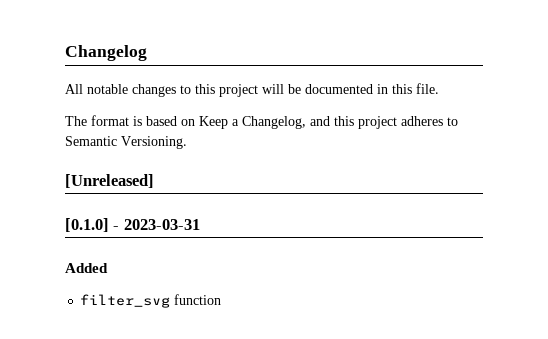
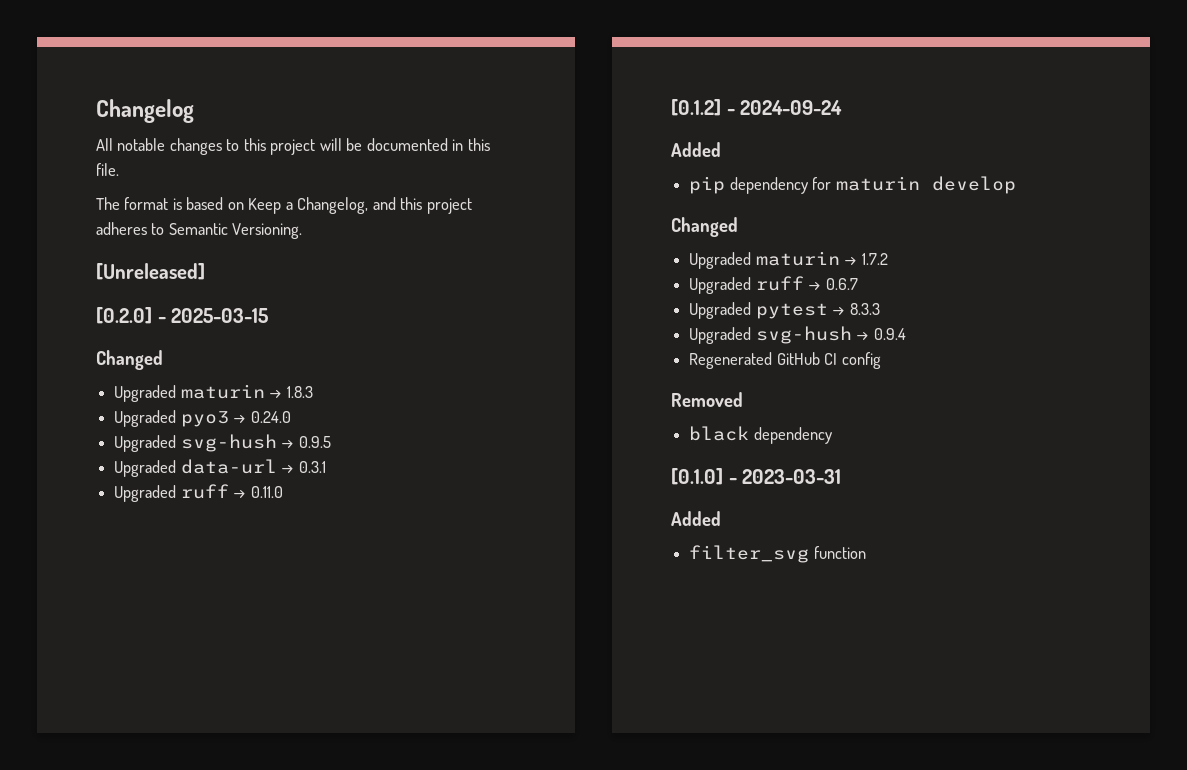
(154, 181) none -> [96,307,269,324] [96,350,163,370] [114,384,313,402] [114,410,291,427] [114,434,331,452] [114,459,326,477] [114,484,283,502] [671,99,843,116] [671,142,721,157] [689,176,1016,194] [671,217,738,237] [689,251,888,269] [689,276,858,294] [689,302,880,319] [689,326,906,344] [689,352,881,369] [671,392,743,407] [689,426,832,444] // [0.2.0] - 2025-03-15 // Changed // Upgraded maturin → 1.8.3 // Upgraded pyo3 → 0.24.0 // Upgraded svg-hush → 0.9.5 // Upgraded data-url → 0.3.1 // Upgraded ruff → 0.11.0 // [0.1.2] - 2024-09-24 // Added // pip dependency for maturin develop // Changed // Upgraded maturin → 1.7.2 // Upgraded ruff → 0.6.7 // Upgraded pytest → 8.3.3 // Upgraded svg-hush → 0.9.4 // Regenerated GitHub CI config // Removed // black dependency

